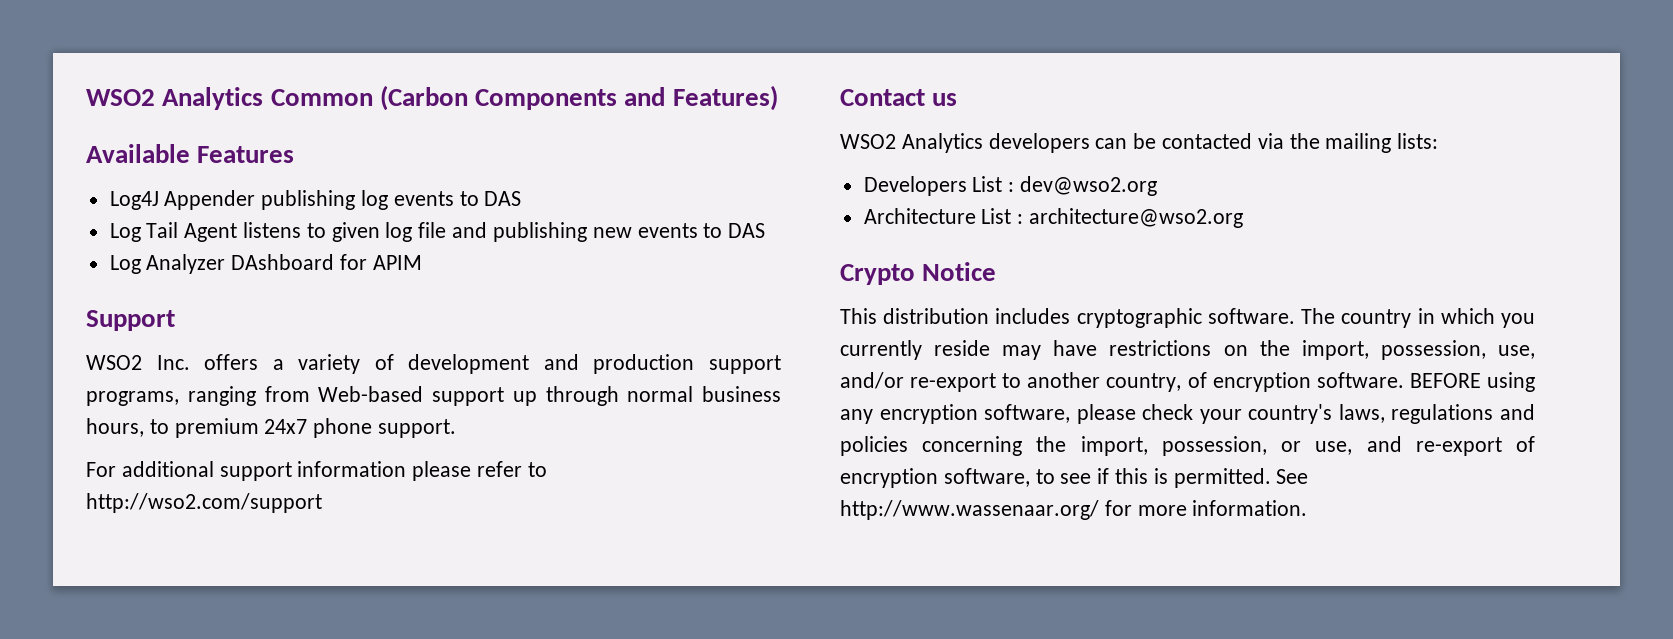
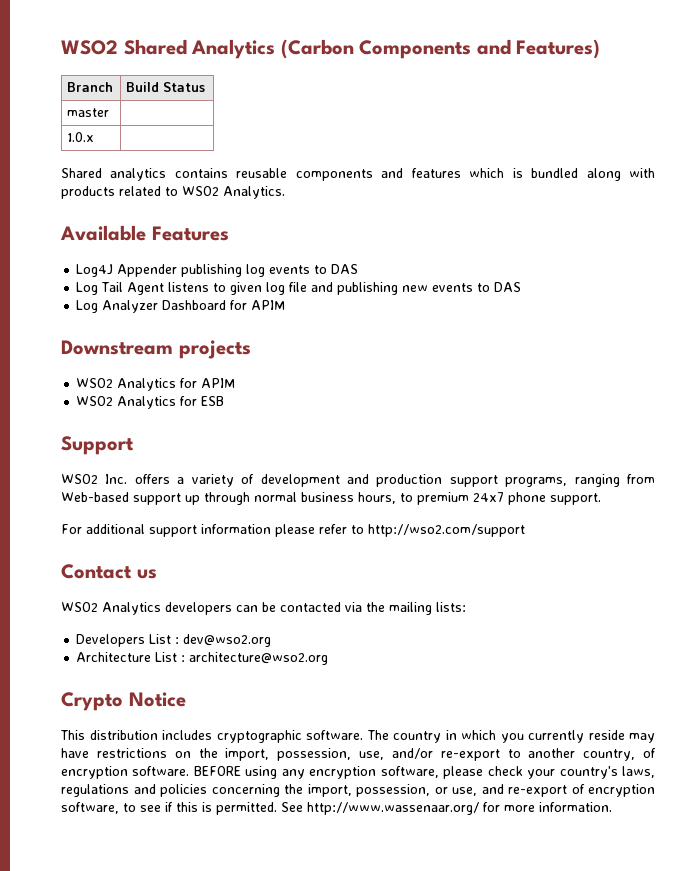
[86,87,373,110] WSO2 Analytics Common -> [61,39,276,59] WSO2 Shared Analytics
(778, 98) none -> [67,82,114,92] [126,82,206,92] [67,108,110,117] [67,132,95,142] [61,168,655,181] [61,186,285,199] // Branch | Build Status // master | // 1.0.x | // Shared analytics contains reusable components and features which is bundled along with products related to WSO2 Analytics.
[231,254,422,270] DAshboard for APIM -> [162,300,286,310] [61,340,251,359] [76,378,236,391] [76,396,225,409] Dashboard for APIM // Downstream projects // WSO2 Analytics for APIM // WSO2 Analytics for ESB

